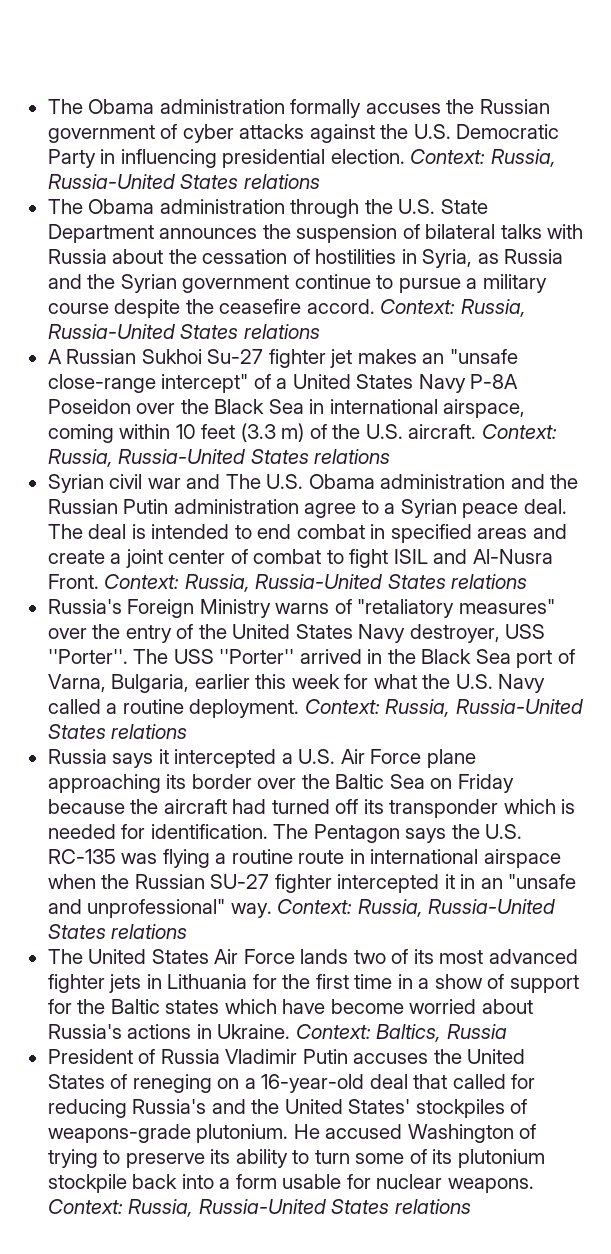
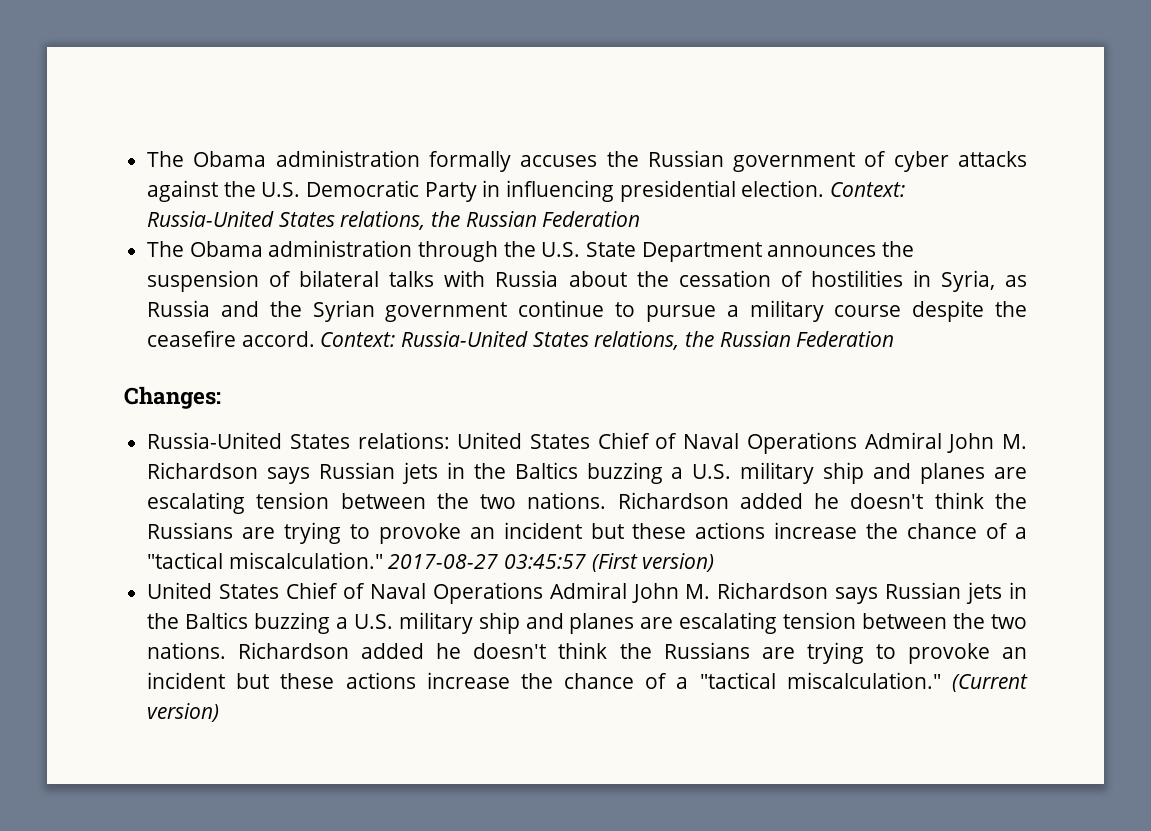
[490,149,556,167] [47,174,320,189] Russia, Russia-United States relations -> [147,211,641,230] Russia-United States relations, the Russian Federation
[460,299,526,317] [47,324,320,339] [47,349,518,368] [47,374,519,393] [47,399,526,418] [47,423,557,443] [47,449,391,467] [47,474,579,493] [47,499,567,518] [47,524,567,543] [47,549,553,568] [47,574,528,592] [47,599,555,618] [47,624,546,643] [47,649,575,668] [47,674,546,693] [47,699,583,718] [47,724,188,739] [47,749,476,768] [47,774,514,793] [47,799,576,818] [47,824,523,843] [47,849,561,868] [47,874,577,893] [47,899,556,918] [47,924,188,939] [47,949,578,964] [47,974,579,993] [47,999,533,1014] [47,1024,507,1042] [47,1049,526,1064] [47,1074,536,1093] [47,1099,528,1118] [47,1124,537,1143] [47,1149,545,1168] [47,1174,534,1193] [47,1199,471,1217] Russia, Russia-United States relations // A Russian Sukhoi Su-27 fighter jet makes an "unsafe close-range intercept" of a United States Navy P-8A Poseidon over the Black Sea in international airspace, coming within 10 feet (3.3 m) of the U.S. aircraft. Context: Russia, Russia-United States relations // Syrian civil war and The U.S. Obama administration and the Russian Putin administration agree to a Syrian peace deal. The deal is intended to end combat in specified areas and create a joint center of combat to fight ISIL and Al-Nusra Front. Context: Russia, Russia-United States relations // Russia's Foreign Ministry warns of "retaliatory measures" over the entry of the United States Navy destroyer, USS ''Porter''. The USS ''Porter'' arrived in the Black Sea port of Varna, Bulgaria, earlier this week for what the U.S. Navy called a routine deployment. Context: Russia, Russia-United States relations // Russia says it intercepted a U.S. Air Force plane approaching its border over the Baltic Sea on Friday because the aircraft had turned off its transponder which is needed for identification. The Pentagon says the U.S. RC-135 was flying a routine route in international airspace when the Russian SU-27 fighter intercepted it in an "unsafe and unprofessional" way. Context: Russia, Russia-United States relations // The United States Air Force lands two of its most advanced fighter jets in Lithuania for the first time in a show of support for the Baltic states which have become worried about Russia's actions in Ukraine. Context: Baltics, Russia // President of Russia Vladimir Putin accuses the United States of reneging on a 16-year-old deal that called for reducing Russia's and the United States' stockpiles of weapons-grade plutonium. He accused Washington of trying to preserve its ability to turn some of its plutonium stockpile back into a form usable for nuclear weapons. Context: Russia, Russia-United States relations -> [401,331,895,350] [124,386,221,409] [147,432,1027,454] [147,462,1027,484] [147,492,1027,514] [147,522,1027,544] [147,552,715,572] [147,582,1027,604] [147,612,1027,634] [147,642,1028,664] [147,672,1028,692] [147,703,220,722] Russia-United States relations, the Russian Federation // Changes: // Russia-United States relations: United States Chief of Naval Operations Admiral John M. Richardson says Russian jets in the Baltics buzzing a U.S. military ship and planes are escalating tension between the two nations. Richardson added he doesn't think the Russians are trying to provoke an incident but these actions increase the chance of a "tactical miscalculation." 2017-08-27 03:45:57 (First version) // United States Chief of Naval Operations Admiral John M. Richardson says Russian jets in the Baltics buzzing a U.S. military ship and planes are escalating tension between the two nations. Richardson added he doesn't think the Russians are trying to provoke an incident but these actions increase the chance of a "tactical miscalculation." (Current version)

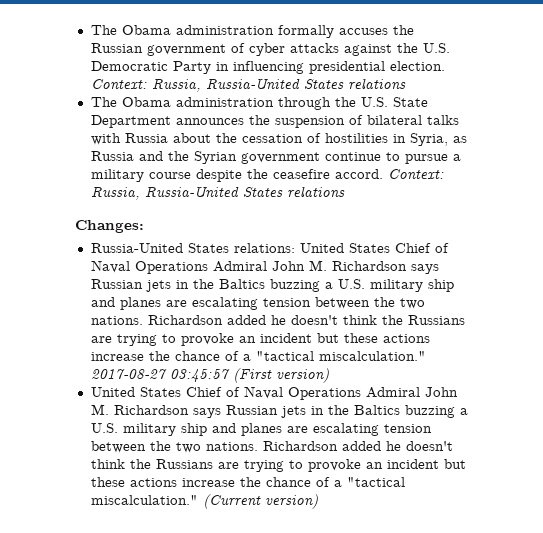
[147,211,641,230] Russia-United States relations, the Russian Federation -> [151,78,406,92] Russia, Russia-United States relations
[401,331,895,350] Russia-United States relations, the Russian Federation -> [90,186,345,200] Russia, Russia-United States relations

